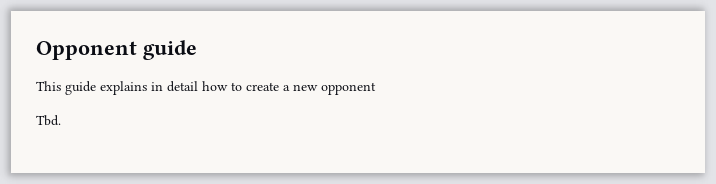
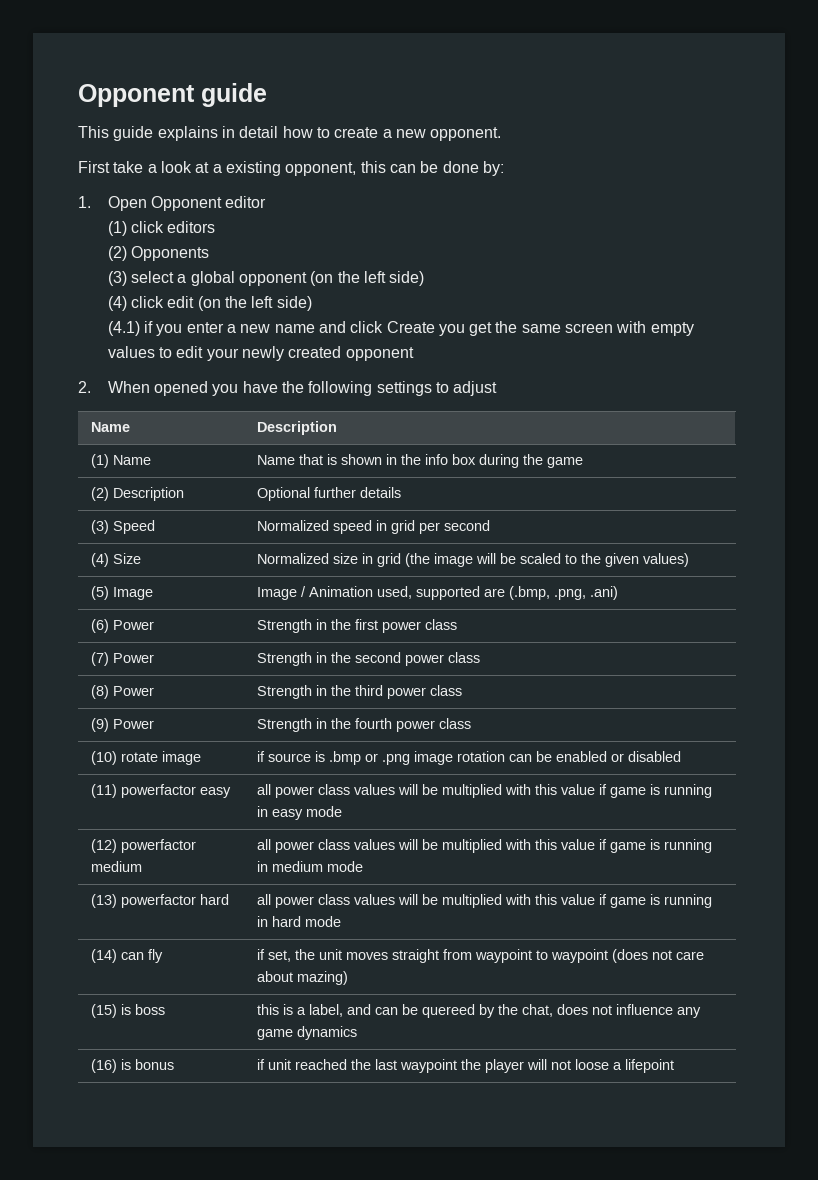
[321,82,376,95] [36,115,61,126] opponent // Tbd. -> [430,127,502,141] [78,161,504,176] [78,196,267,211] [107,221,216,236] [107,246,209,261] [107,271,425,286] [107,296,312,311] [107,321,694,336] [107,346,414,361] [78,381,498,396] [90,422,130,432] [256,421,337,435] [90,454,151,468] [256,454,583,468] [90,487,184,501] [256,487,401,501] [90,520,155,534] [256,520,490,534] [90,553,141,567] [256,553,689,567] [90,586,153,600] [256,586,618,600] [90,619,154,633] [256,619,457,633] [90,652,154,666] [256,652,480,666] [90,685,154,699] [256,685,462,699] [90,718,154,732] [256,718,471,732] [90,751,201,765] [256,751,681,765] [90,784,231,798] [256,784,712,798] [256,806,342,820] [90,839,196,853] [90,861,142,872] [256,839,712,853] [256,861,363,872] [90,894,229,908] [256,894,712,908] [256,916,341,927] [90,949,163,963] [256,949,704,963] [256,971,348,985] [90,1004,165,1018] [256,1004,701,1018] [256,1026,357,1040] [90,1059,174,1073] [256,1059,674,1073] opponent. // First take a look at a existing opponent, this can be done by: // 1. Open Opponent editor // (1) click editors // (2) Opponents // (3) select a global opponent (on the left side) // (4) click edit (on the left side) // (4.1) if you enter a new name and click Create you get the same screen with empty values to edit your newly created opponent // 2. When opened you have the following settings to adjust // Name | Description // (1) Name | Name that is shown in the info box during the game // (2) Description | Optional further details // (3) Speed | Normalized speed in grid per second // (4) Size | Normalized size in grid (the image will be scaled to the given values) // (5) Image | Image / Animation used, supported are (.bmp, .png, .ani) // (6) Power | Strength in the first power class // (7) Power | Strength in the second power class // (8) Power | Strength in the third power class // (9) Power | Strength in the fourth power class // (10) rotate image | if source is .bmp or .png image rotation can be enabled or disabled // (11) powerfactor easy | all power class values will be multiplied with this value if game is running in easy mode // (12) powerfactor medium | all power class values will be multiplied with this value if game is running in medium mode // (13) powerfactor hard | all power class values will be multiplied with this value if game is running in hard mode // (14) can fly | if set, the unit moves straight from waypoint to waypoint (does not care about mazing) // (15) is boss | this is a label, and can be quereed by the chat, does not influence any game dynamics // (16) is bonus | if unit reached the last waypoint the player will not loose a lifepoint

